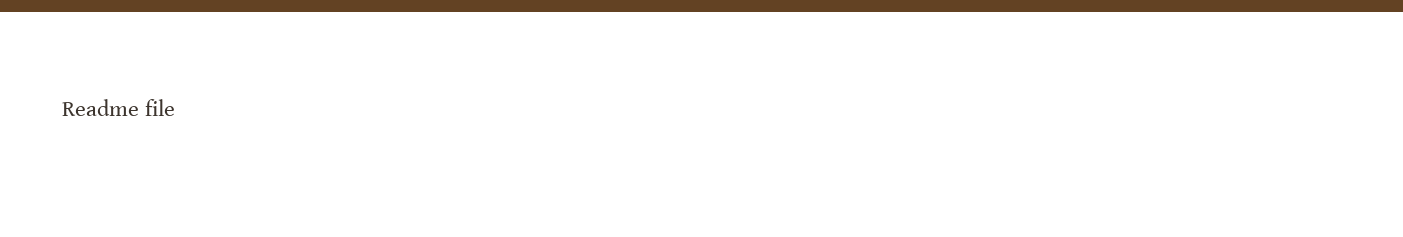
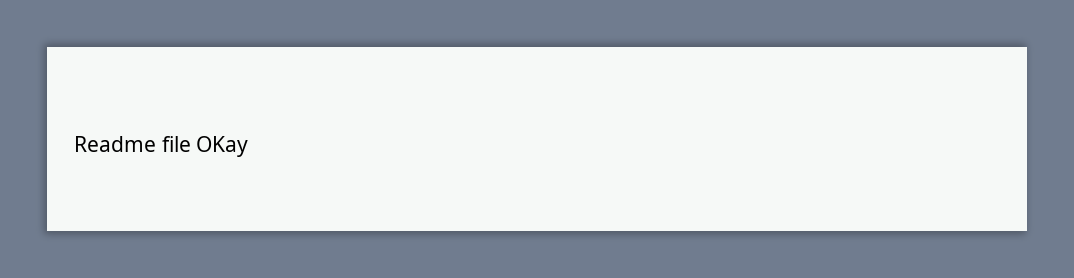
(176, 107) none -> [196,136,249,157] OKay

